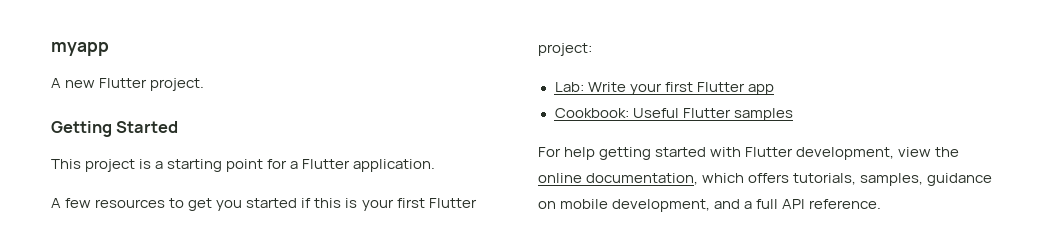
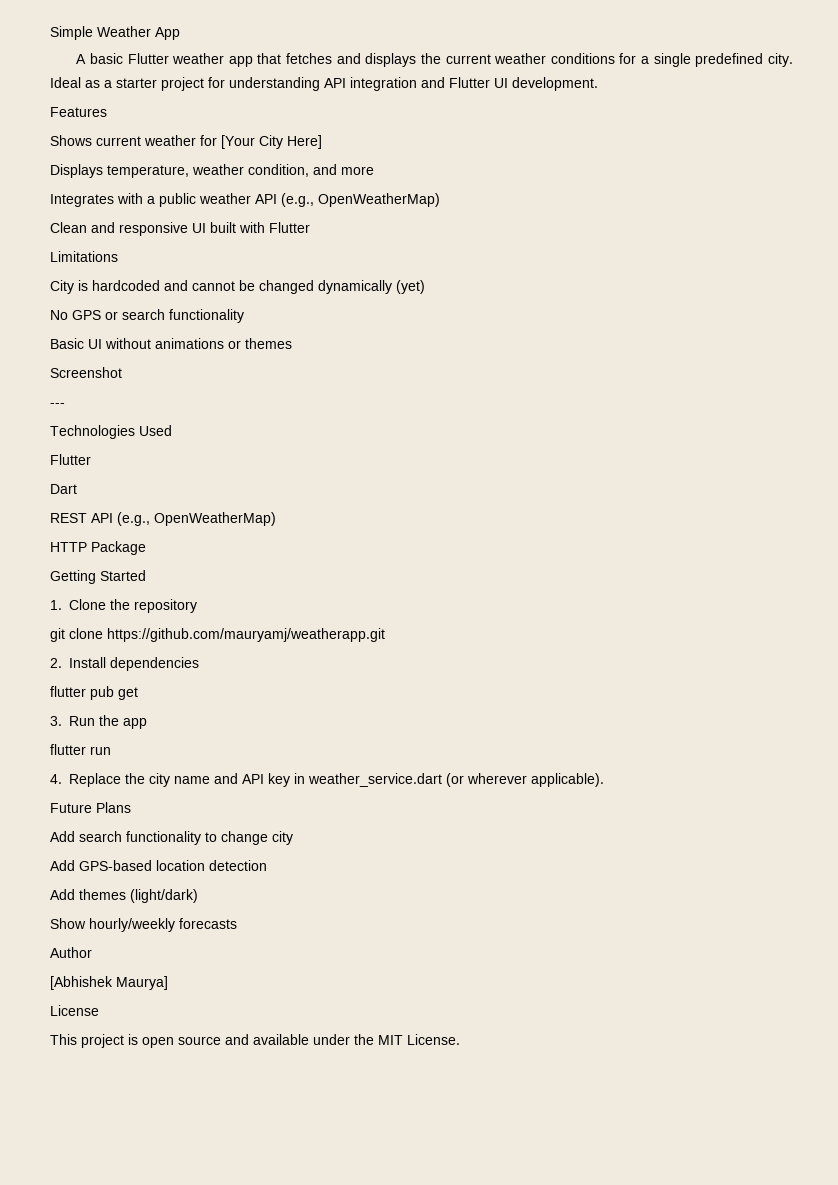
[51,42,109,56] [51,78,205,91] [51,121,179,137] [51,159,436,172] [51,198,477,211] [538,43,592,56] [554,82,774,95] [554,108,793,121] [538,147,960,160] [538,173,993,186] [538,199,882,212] myapp // A new Flutter project. // Getting Started // This project is a starting point for a Flutter application. // A few resources to get you started if this is your first Flutter project: // Lab: Write your first Flutter app // Cookbook: Useful Flutter samples // For help getting started with Flutter development, view the online documentation, which offers tutorials, samples, guidance on mobile development, and a full API reference. -> [50,26,180,40] [76,53,793,67] [50,77,598,91] [50,107,107,117] [50,135,322,149] [50,164,374,178] [50,193,440,207] [50,222,310,236] [50,251,118,262] [50,280,425,294] [50,309,244,323] [50,338,292,349] [50,367,122,378] [50,403,65,407] [50,425,172,439] [50,454,91,465] [50,484,77,494] [50,512,276,526] [50,541,146,555] [50,570,146,584] [50,599,197,613] [50,628,385,642] [50,657,199,671] [50,686,138,700] [50,715,147,729] [50,744,111,755] [50,773,604,787] [50,802,131,813] [50,831,293,845] [50,860,267,871] [50,889,198,903] [50,918,237,932] [50,947,92,958] [50,976,168,990] [50,1005,99,1016] [50,1034,460,1048] Simple Weather App // A basic Flutter weather app that fetches and displays the current weather conditions for a single predefined city. Ideal as a starter project for understanding API integration and Flutter UI development. // Features // Shows current weather for [Your City Here] // Displays temperature, weather condition, and more // Integrates with a public weather API (e.g., OpenWeatherMap) // Clean and responsive UI built with Flutter // Limitations // City is hardcoded and cannot be changed dynamically (yet) // No GPS or search functionality // Basic UI without animations or themes // Screenshot // --- // Technologies Used // Flutter // Dart // REST API (e.g., OpenWeatherMap) // HTTP Package // Getting Started // 1. Clone the repository // git clone https://github.com/mauryamj/weatherapp.git // 2. Install dependencies // flutter pub get // 3. Run the app // flutter run // 4. Replace the city name and API key in weather_service.dart (or wherever applicable). // Future Plans // Add search functionality to change city // Add GPS-based location detection // Add themes (light/dark) // Show hourly/weekly forecasts // Author // [Abhishek Maurya] // License // This project is open source and available under the MIT License.

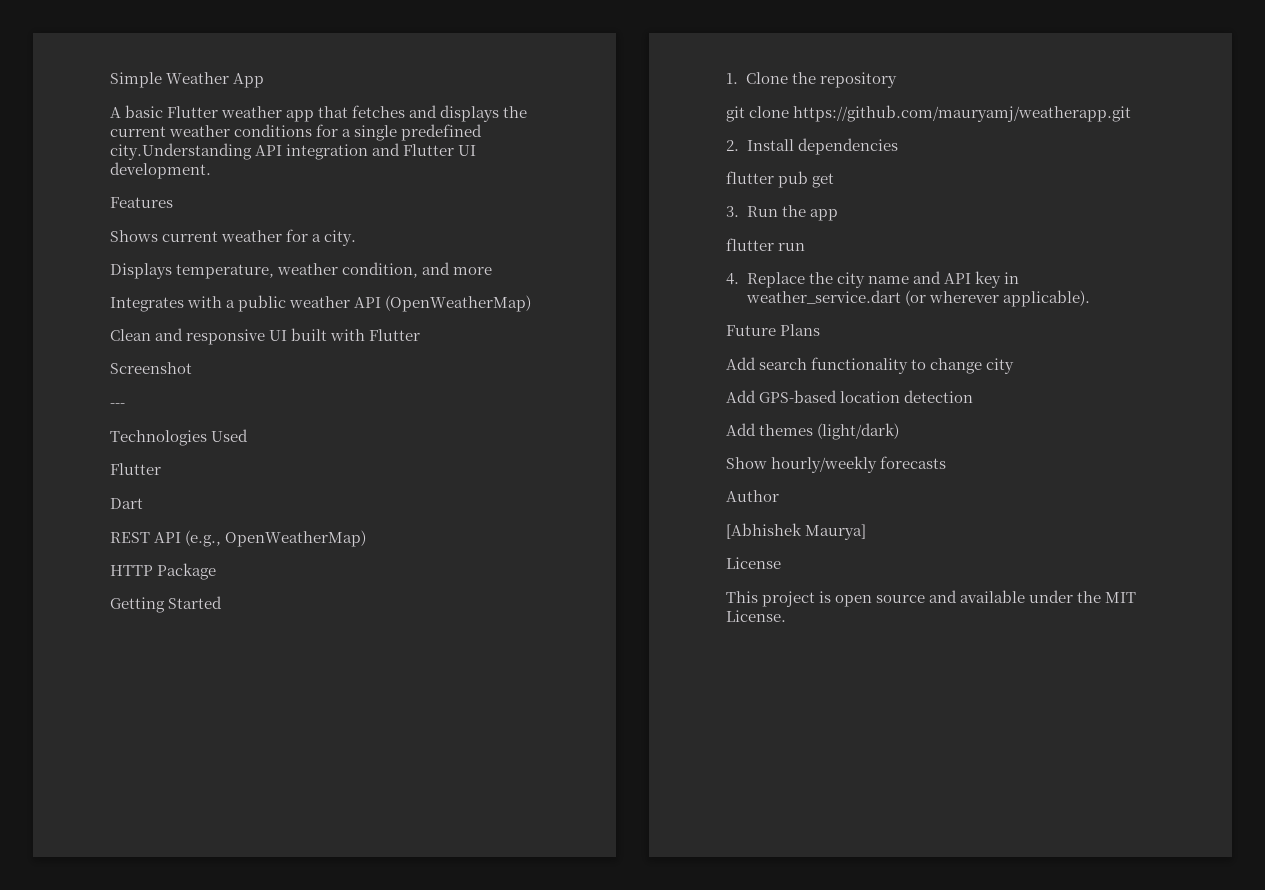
[768,53,793,67] [50,77,320,91] city. Ideal as a starter project for understanding -> [110,143,252,160] city.Understanding
[221,135,322,149] [Your City Here] -> [312,230,357,246] a city.
[281,193,440,207] (e.g., OpenWeatherMap) -> [385,295,532,312] (OpenWeatherMap)
[50,251,118,262] [50,280,425,294] [50,309,244,323] [50,338,292,349] // Limitations // City is hardcoded and cannot be changed dynamically (yet) // No GPS or search functionality // Basic UI without animations or themes -> (421, 335) none

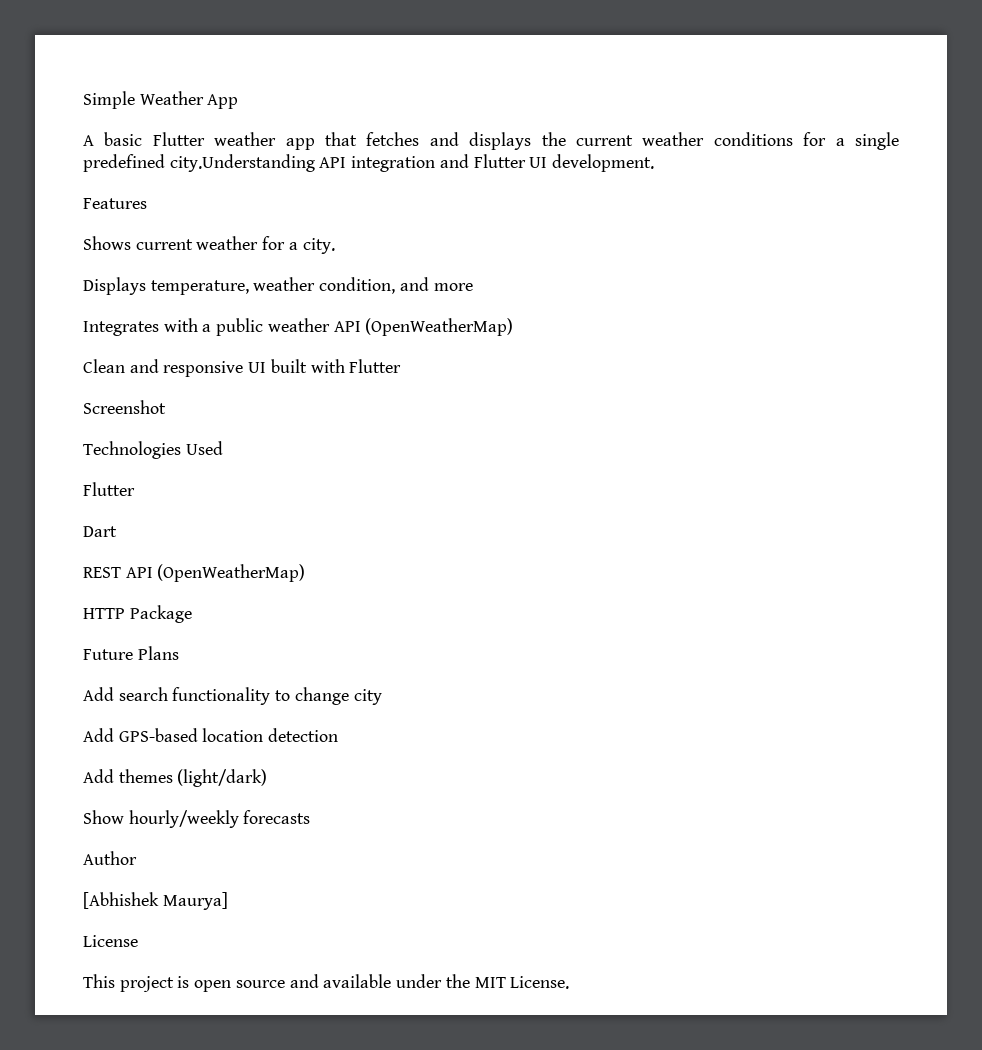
[110,403,125,408] // --- -> (166, 407) none
[185,530,367,547] (e.g., OpenWeatherMap) -> [157,564,306,582] (OpenWeatherMap)
[110,596,223,613] [726,72,897,88] [726,105,1132,122] [726,138,898,155] [726,171,835,188] [726,205,838,221] [726,238,806,251] [726,271,1019,288] [745,290,1090,307] // Getting Started // 1. Clone the repository // git clone https://github.com/mauryamj/weatherapp.git // 2. Install dependencies // flutter pub get // 3. Run the app // flutter run // 4. Replace the city name and API key in weather_service.dart (or wherever applicable). -> (192, 614) none

